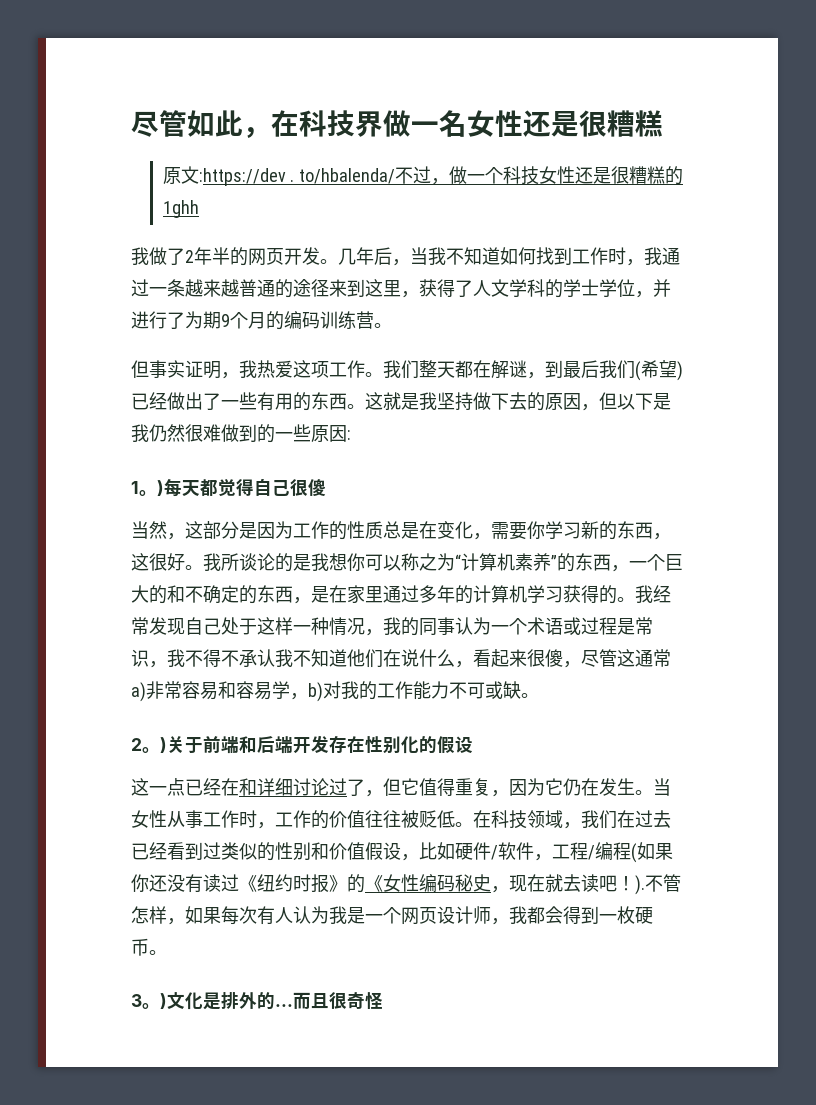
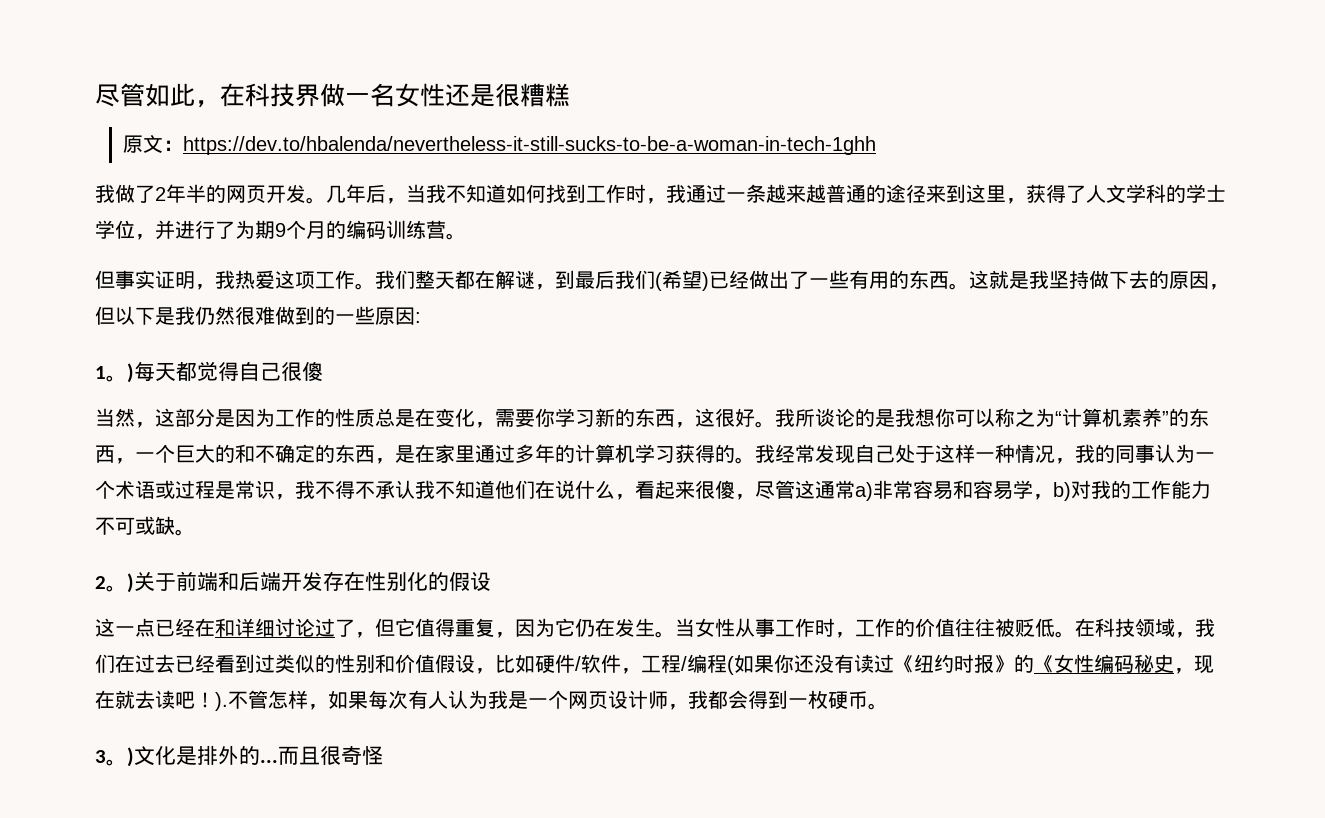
[198,166,684,186] [162,200,199,218] :https://dev . to/hbalenda/不过，做一个科技女性还是很糟糕的1ghh -> [163,136,877,155] ：https://dev.to/hbalenda/nevertheless-it-still-sucks-to-be-a-woman-in-tech-1ghh

